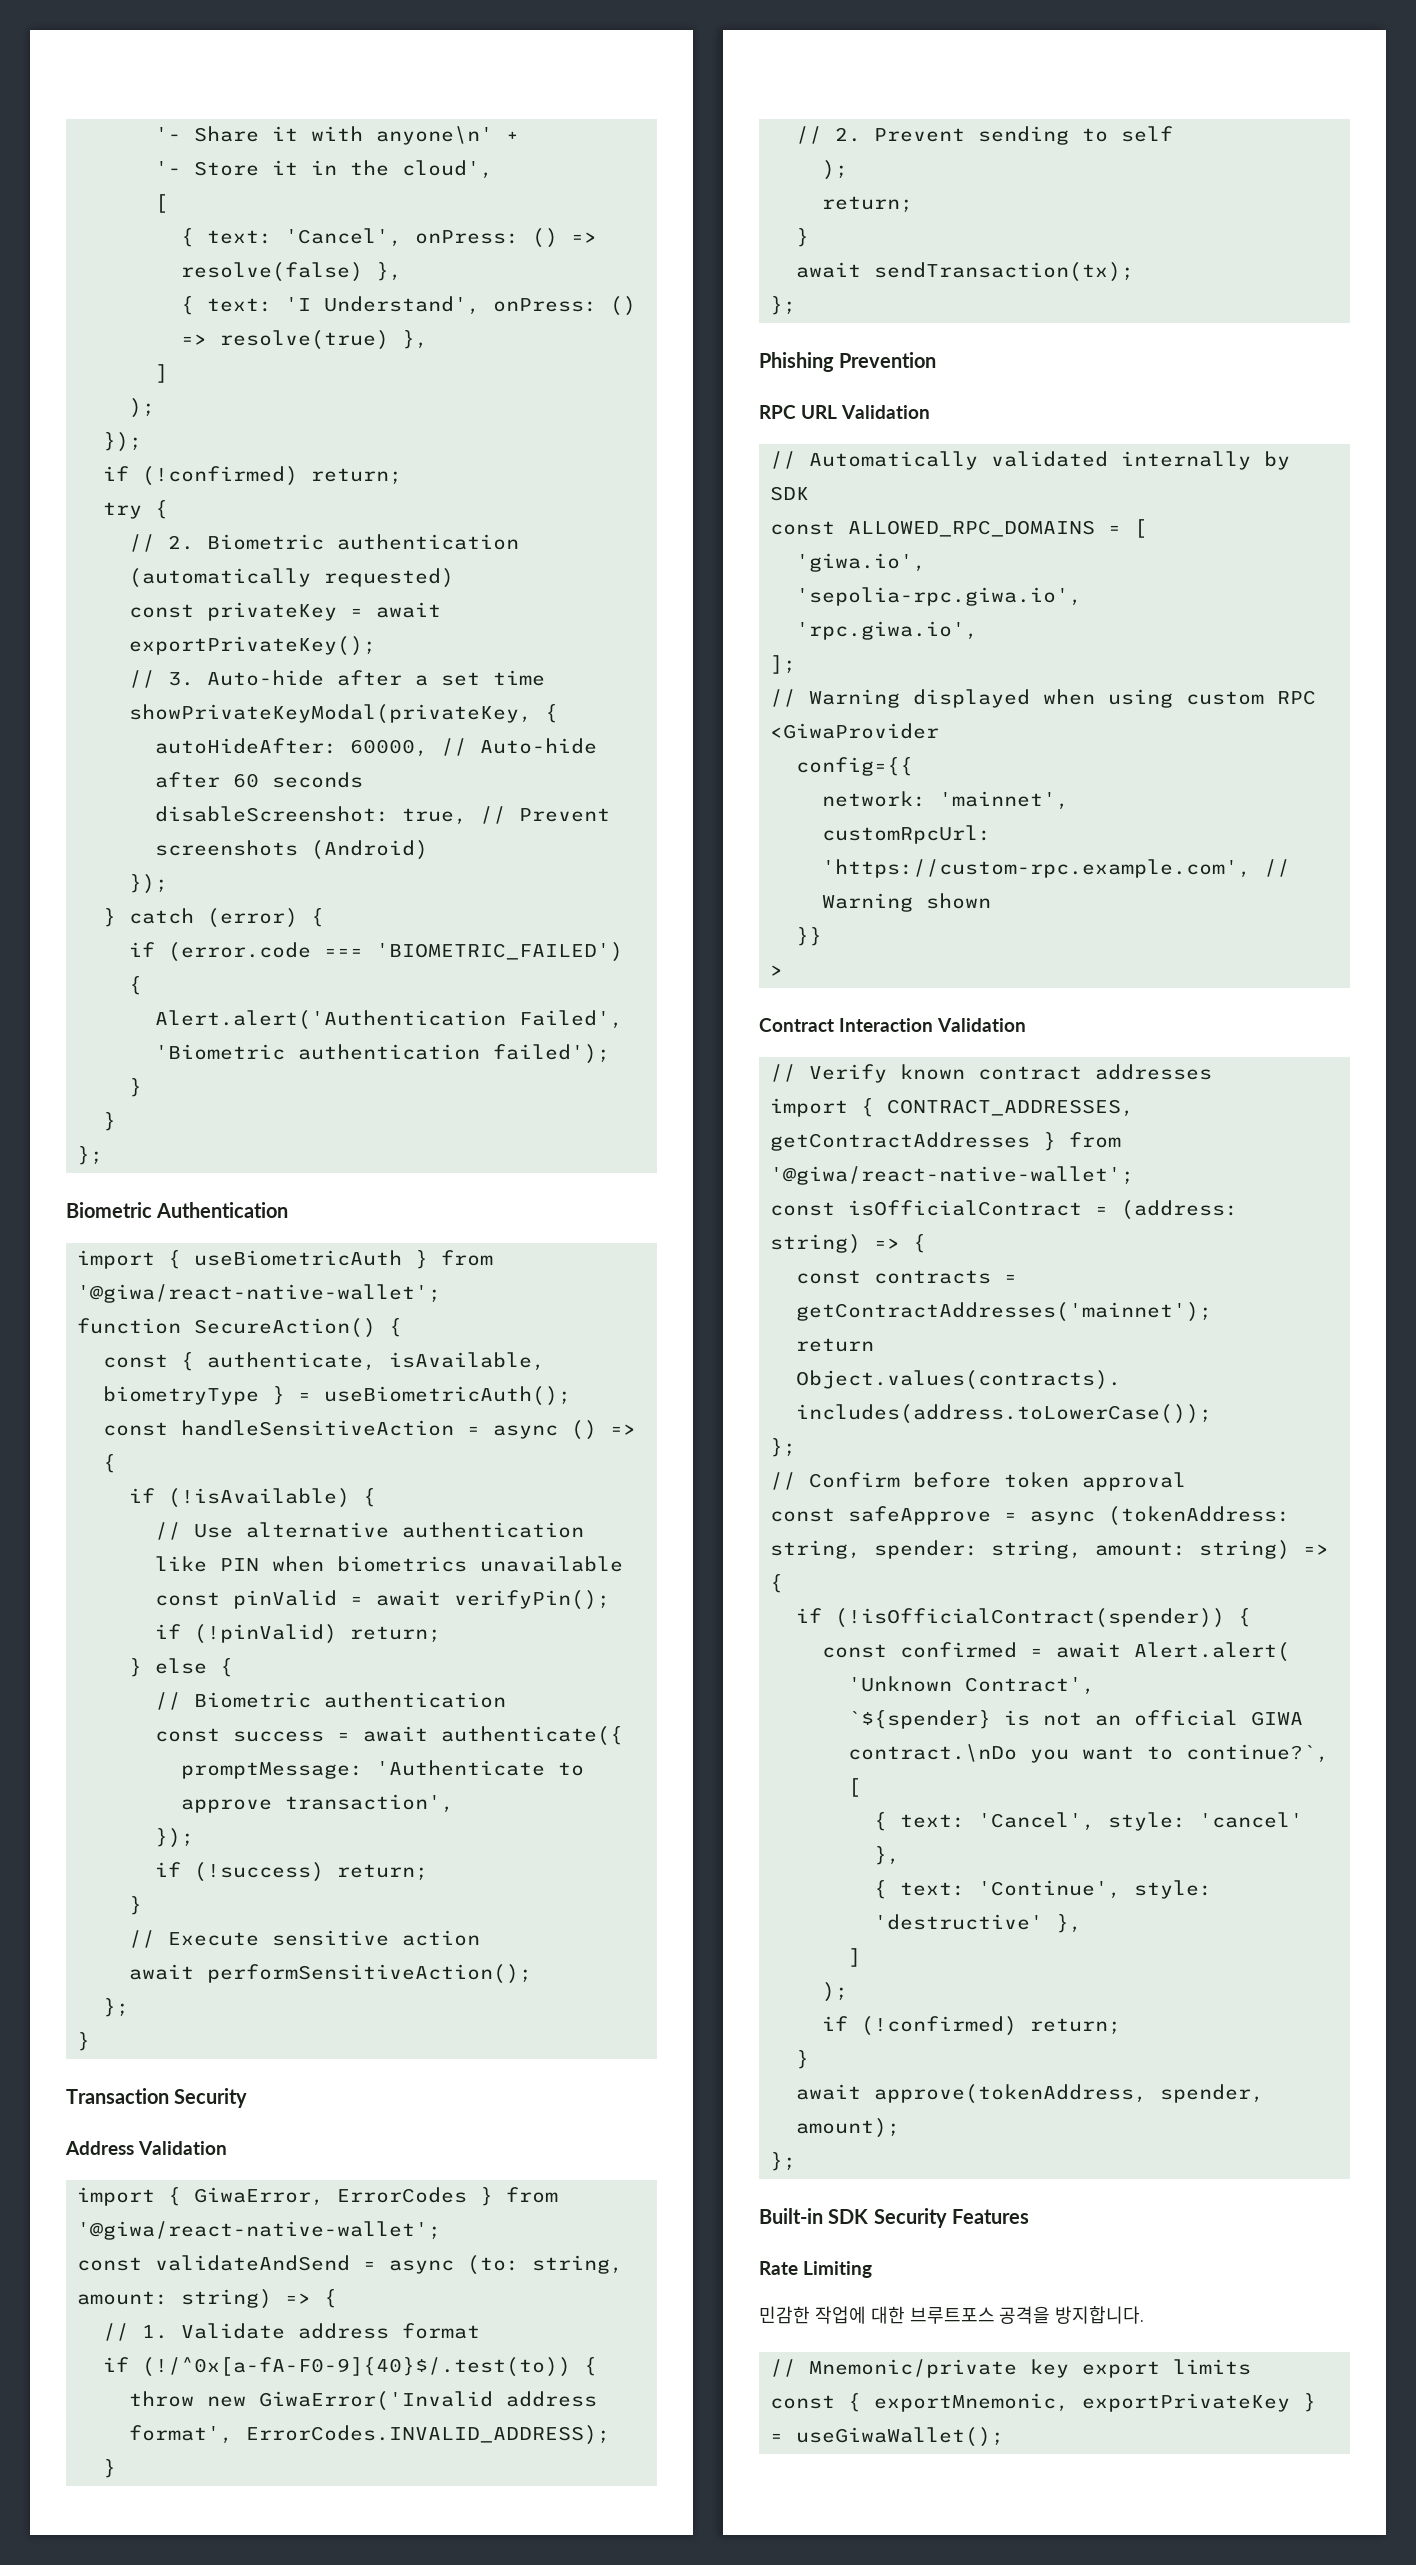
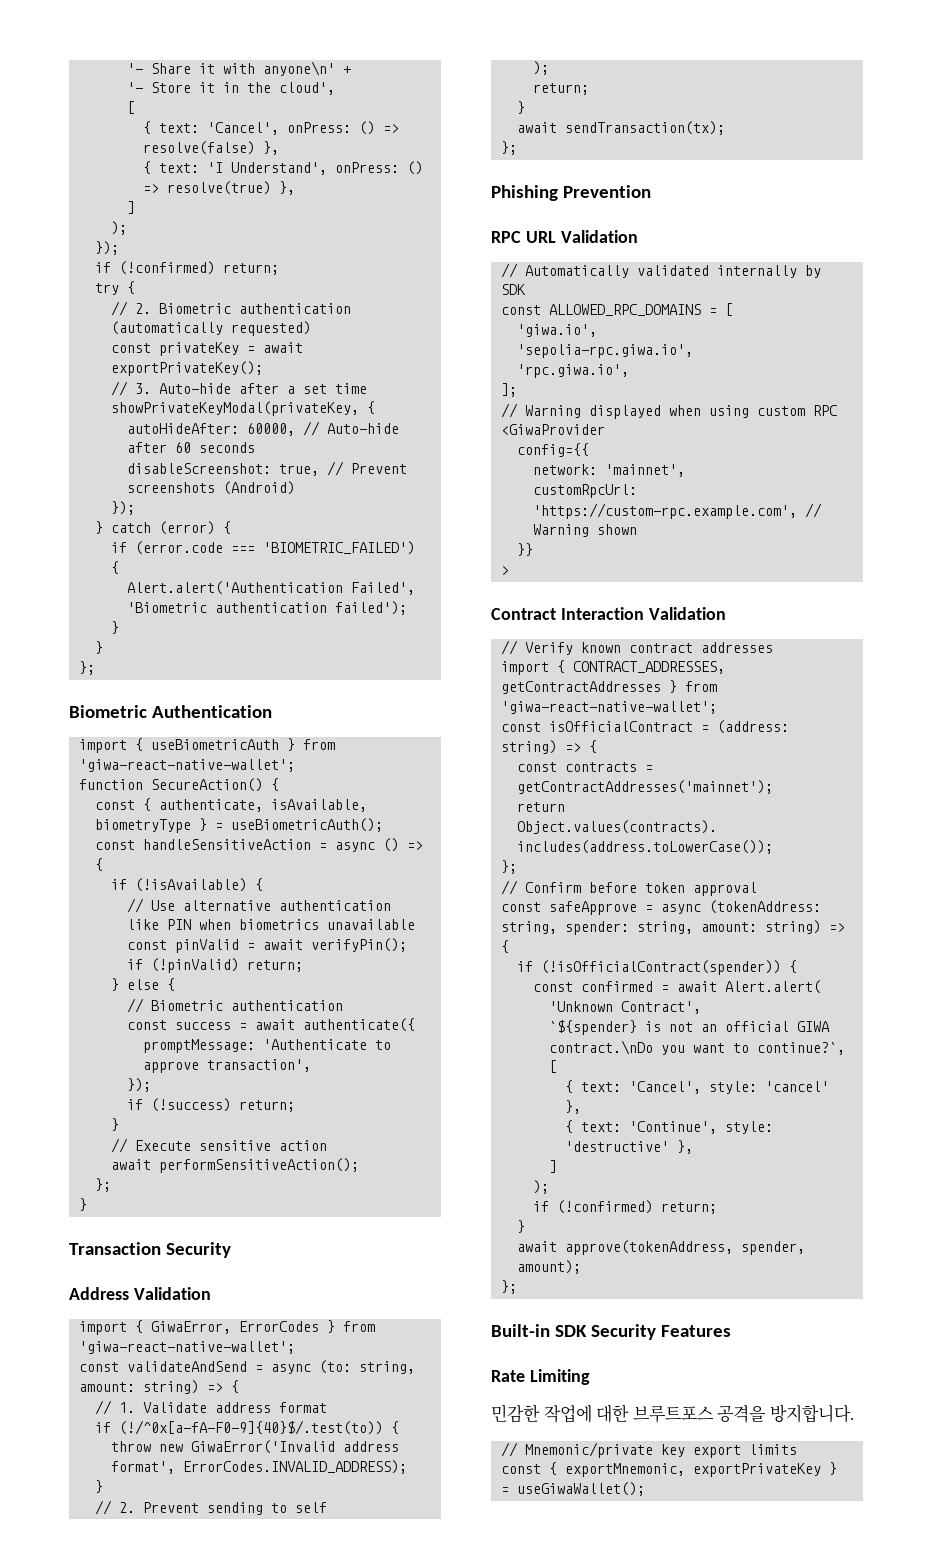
[76,1284,441,1303] '@giwa/react-native-wallet'; -> [79,759,296,772] 'giwa-react-native-wallet';
[76,2221,441,2240] '@giwa/react-native-wallet'; -> [79,1341,296,1354] 'giwa-react-native-wallet';
[769,1166,1134,1185] '@giwa/react-native-wallet'; -> [501,701,718,714] 'giwa-react-native-wallet';

